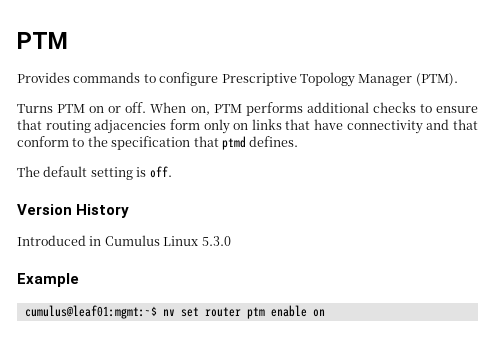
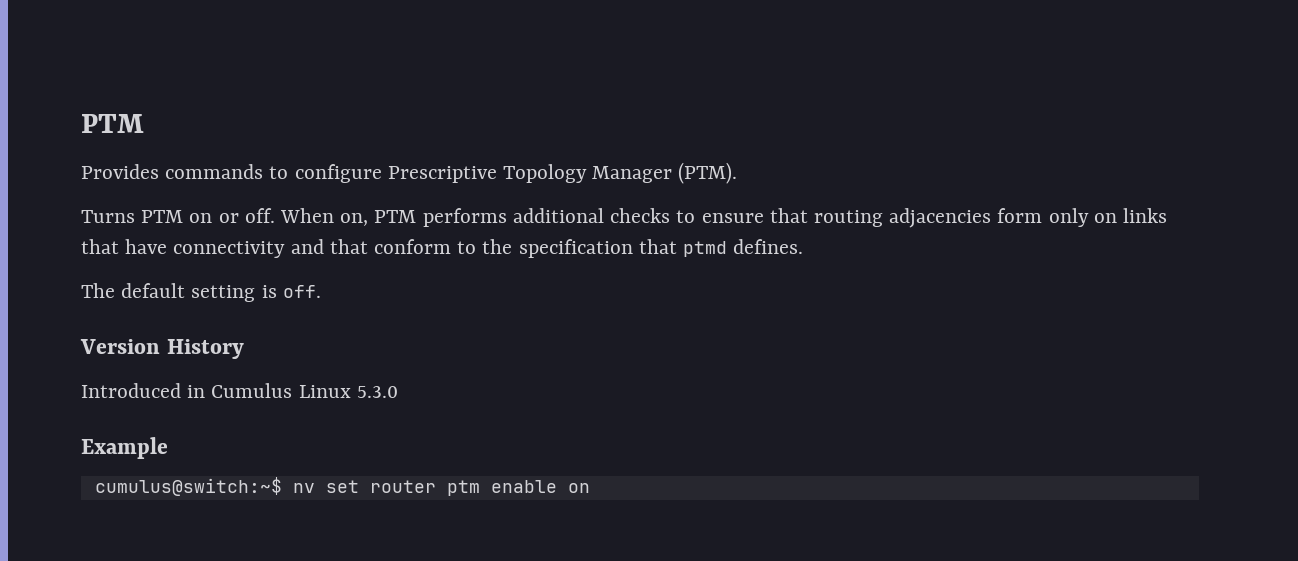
[24,305,157,319] cumulus@leaf01:mgmt:~$ -> [94,477,282,496] cumulus@switch:~$

